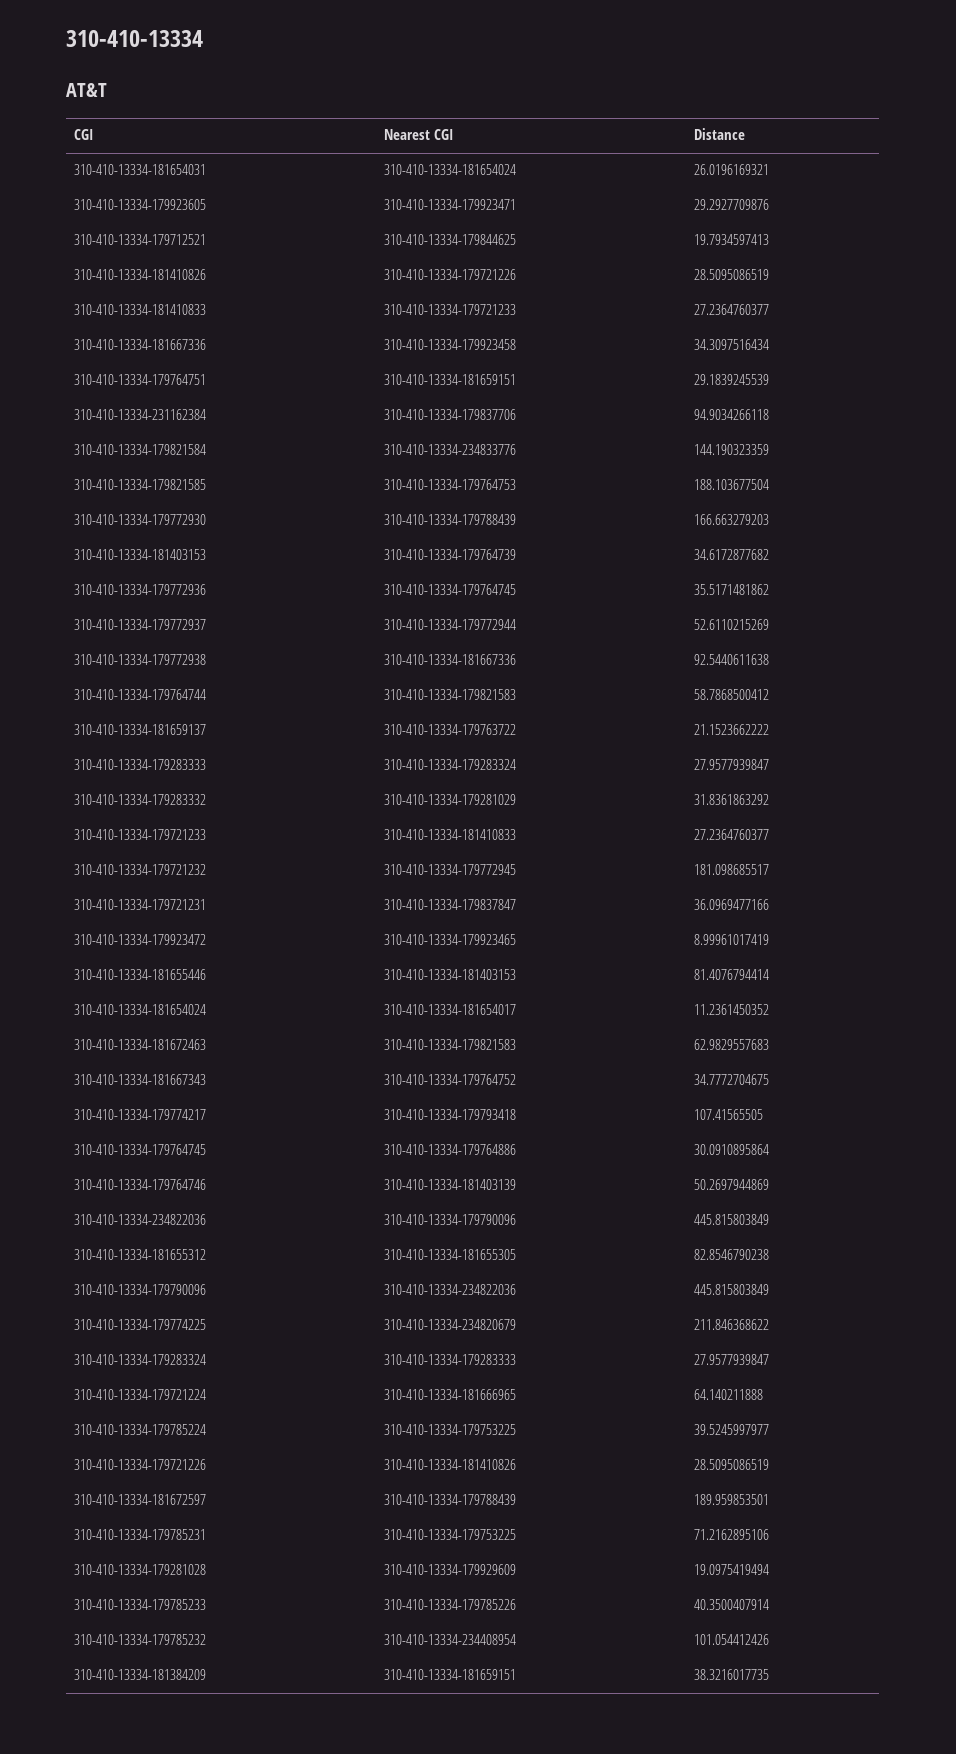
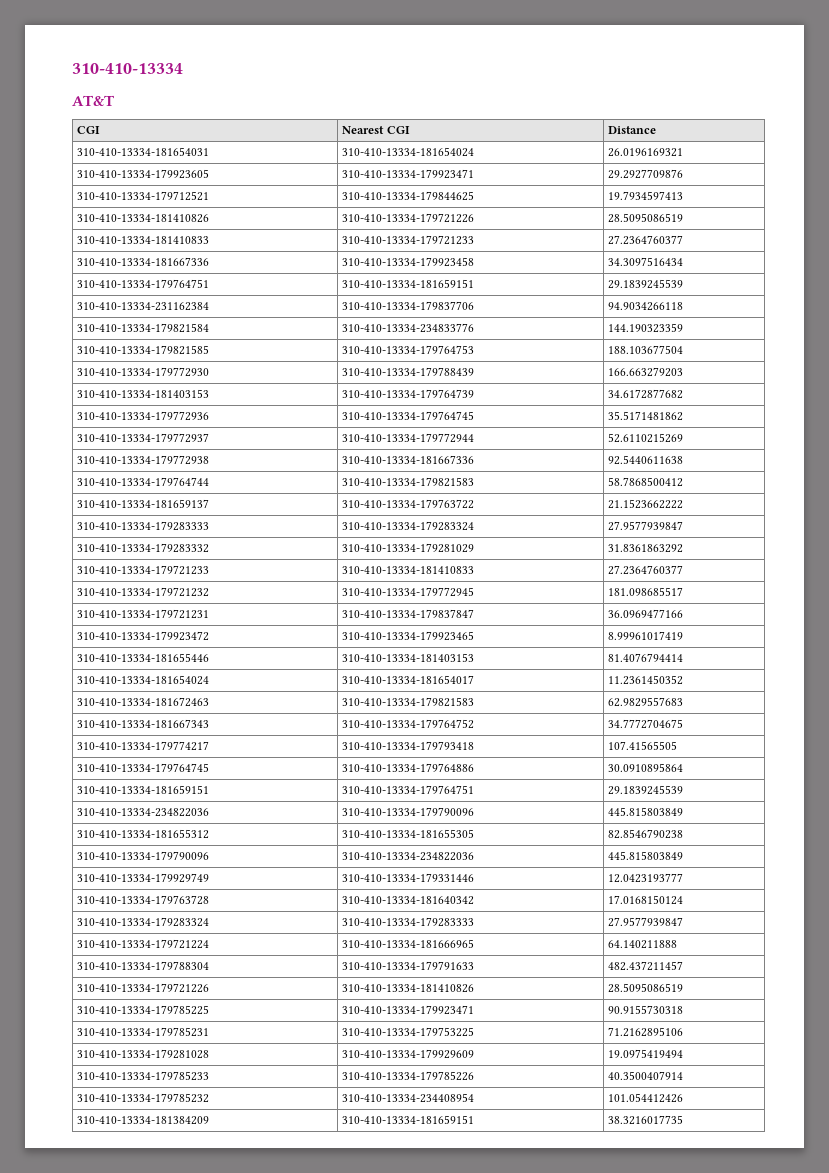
[73,1179,206,1190] [383,1179,516,1190] [693,1179,769,1190] 310-410-13334-179764746 | 310-410-13334-181403139 | 50.2697944869 -> [77,785,210,794] [342,785,475,794] [608,785,684,795] 310-410-13334-181659151 | 310-410-13334-179764751 | 29.1839245539
[73,1319,206,1330] [383,1319,516,1330] [693,1319,769,1330] 310-410-13334-179774225 | 310-410-13334-234820679 | 211.846368622 -> [77,873,210,883] [342,873,475,882] [608,873,684,883] [77,895,210,905] [342,896,475,905] [608,895,684,905] 310-410-13334-179929749 | 310-410-13334-179331446 | 12.0423193777 // 310-410-13334-179763728 | 310-410-13334-181640342 | 17.0168150124
[73,1424,206,1435] [383,1424,516,1435] [693,1424,769,1435] 310-410-13334-179785224 | 310-410-13334-179753225 | 39.5245997977 -> [77,961,210,970] [342,961,475,970] [608,961,684,971] 310-410-13334-179788304 | 310-410-13334-179791633 | 482.437211457
[73,1494,206,1505] [383,1494,516,1505] [693,1494,769,1505] 310-410-13334-181672597 | 310-410-13334-179788439 | 189.959853501 -> [77,1005,210,1015] [342,1005,475,1015] [608,1005,684,1014] 310-410-13334-179785225 | 310-410-13334-179923471 | 90.9155730318

